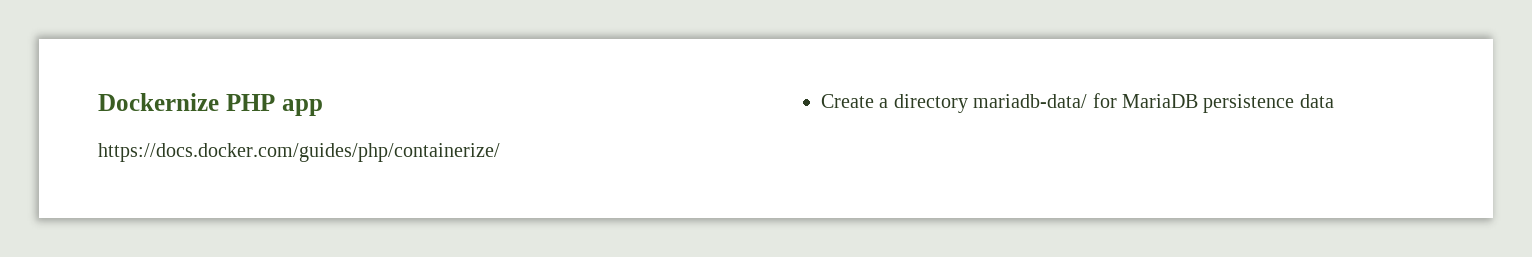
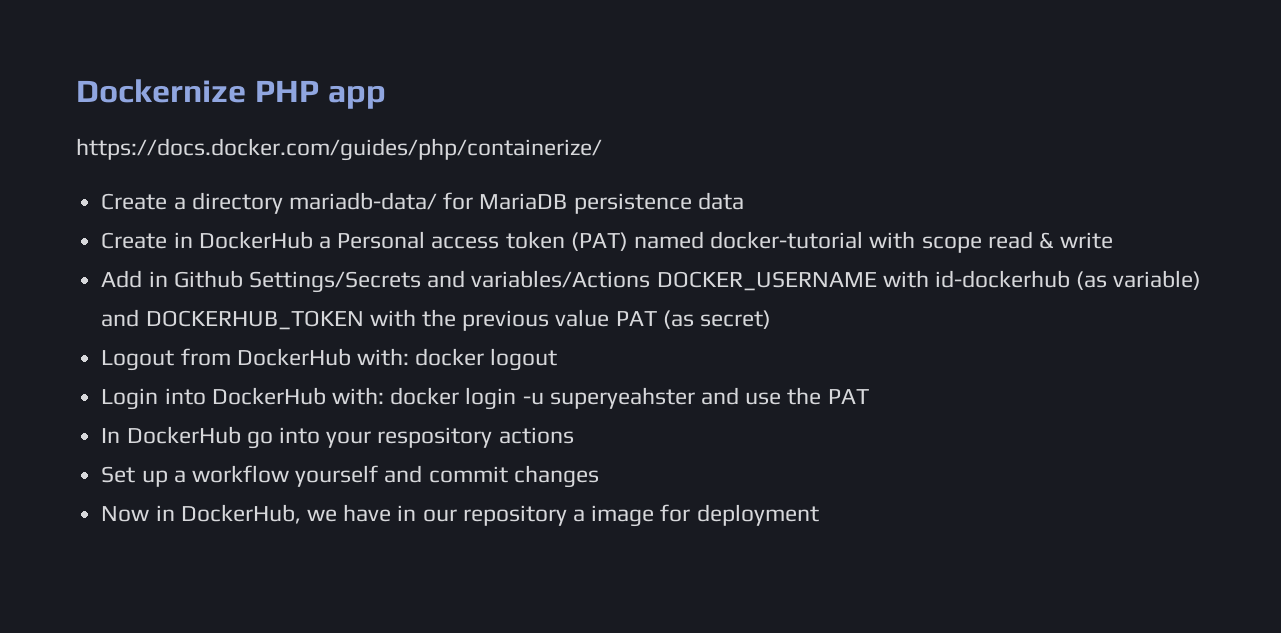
(1334, 101) none -> [101,231,1114,253] [101,270,1202,293] [101,309,771,331] [101,348,558,371] [101,387,869,410] [101,426,574,449] [101,465,599,488] [101,504,819,527] // Create in DockerHub a Personal access token (PAT) named docker-tutorial with scope read & write // Add in Github Settings/Secrets and variables/Actions DOCKER_USERNAME with id-dockerhub (as variable) and DOCKERHUB_TOKEN with the previous value PAT (as secret) // Logout from DockerHub with: docker logout // Login into DockerHub with: docker login -u superyeahster and use the PAT // In DockerHub go into your respository actions // Set up a workflow yourself and commit changes // Now in DockerHub, we have in our repository a image for deployment

